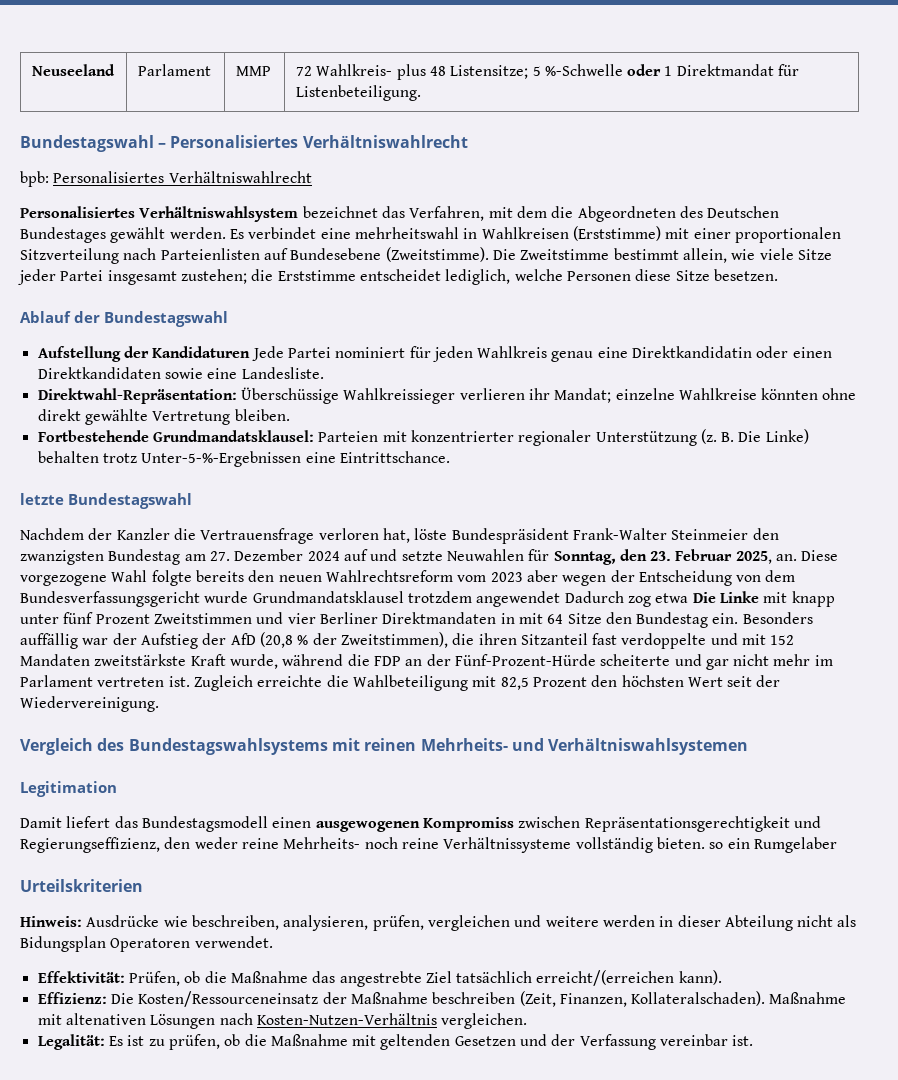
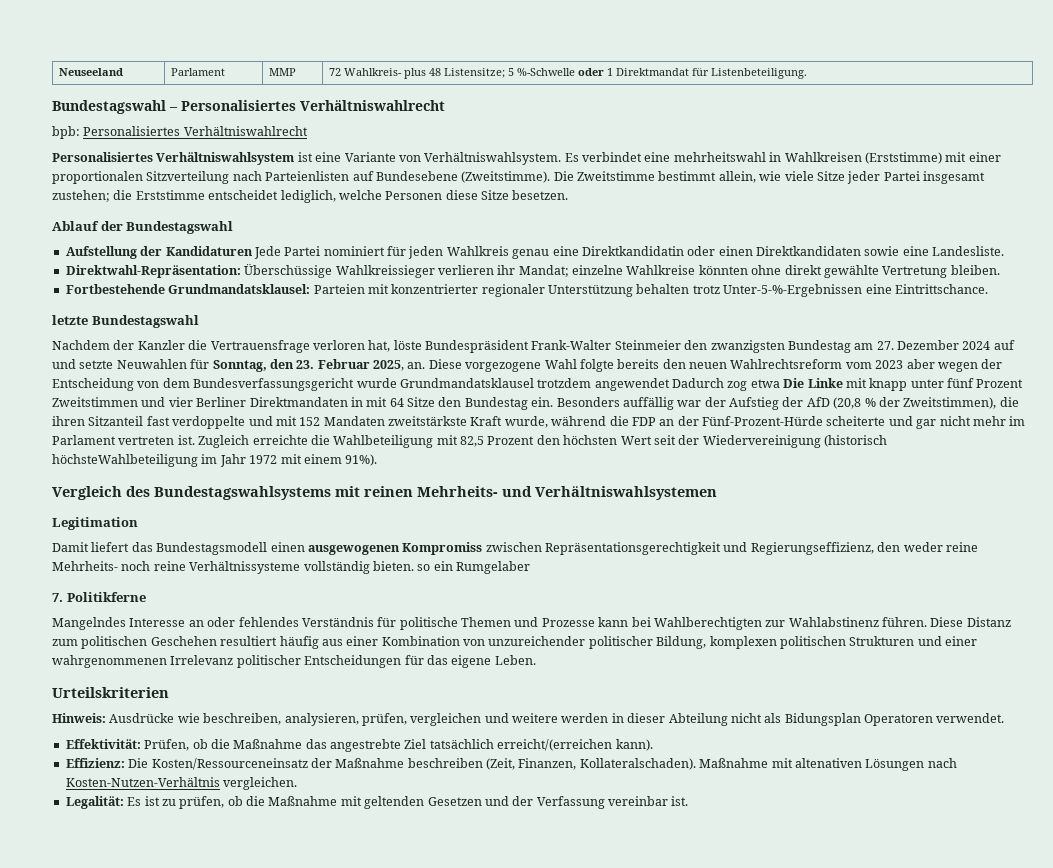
[302,206,780,222] [20,227,226,243] bezeichnet das Verfahren, mit dem die Abgeordneten des Deutschen Bundestages gewählt werden. -> [297,152,562,165] ist eine Variante von Verhältniswahlsystem.
[700,429,809,444] (z. B. Die Linke) -> (633, 291) none
[20,696,159,712] Wiedervereinigung. -> [702,435,887,448] [52,454,378,467] Wiedervereinigung (historisch höchsteWahlbeteiligung im Jahr 1972 mit einem 91%).
(837, 845) none -> [52,592,146,602] [52,617,1011,630] [52,636,977,649] [52,655,536,668] // 7. Politikferne // Mangelndes Interesse an oder fehlendes Verständnis für politische Themen und Prozesse kann bei Wahlberechtigten zur Wahlabstinenz führen. Diese Distanz zum politischen Geschehen resultiert häufig aus einer Kombination von unzureichender politischer Bildung, komplexen politischen Strukturen und einer wahrgenommenen Irrelevanz politischer Entscheidungen für das eigene Leben.

